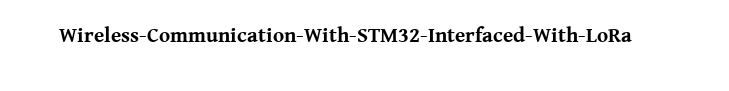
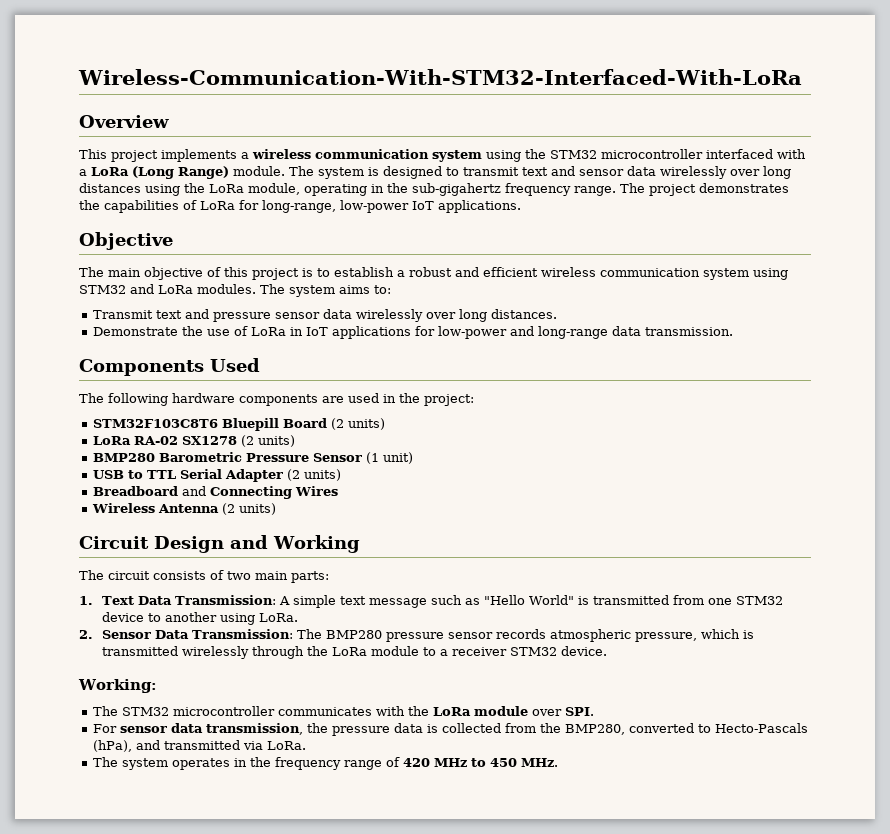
(632, 34) none -> [79,115,169,128] [79,149,806,162] [79,166,791,179] [79,183,789,196] [79,200,521,213] [79,232,173,250] [79,267,788,280] [79,284,391,297] [93,309,558,322] [93,326,734,339] [79,358,260,376] [79,393,474,406] [93,418,386,431] [93,435,296,447] [93,452,414,464] [93,469,342,482] [93,486,339,499] [92,503,277,515] [79,535,360,553] [79,570,329,583] [79,595,784,608] [102,612,299,625] [79,629,755,642] [102,646,608,659] [78,679,157,693] [93,706,595,716] [93,723,809,736] [93,740,307,752] [93,757,559,770] // Overview // This project implements a wireless communication system using the STM32 microcontroller interfaced with a LoRa (Long Range) module. The system is designed to transmit text and sensor data wirelessly over long distances using the LoRa module, operating in the sub-gigahertz frequency range. The project demonstrates the capabilities of LoRa for long-range, low-power IoT applications. // Objective // The main objective of this project is to establish a robust and efficient wireless communication system using STM32 and LoRa modules. The system aims to: // Transmit text and pressure sensor data wirelessly over long distances. // Demonstrate the use of LoRa in IoT applications for low-power and long-range data transmission. // Components Used // The following hardware components are used in the project: // STM32F103C8T6 Bluepill Board (2 units) // LoRa RA-02 SX1278 (2 units) // BMP280 Barometric Pressure Sensor (1 unit) // USB to TTL Serial Adapter (2 units) // Breadboard and Connecting Wires // Wireless Antenna (2 units) // Circuit Design and Working // The circuit consists of two main parts: // 1. Text Data Transmission: A simple text message such as "Hello World" is transmitted from one STM32 device to another using LoRa. // 2. Sensor Data Transmission: The BMP280 pressure sensor records atmospheric pressure, which is transmitted wirelessly through the LoRa module to a receiver STM32 device. // Working: // The STM32 microcontroller communicates with the LoRa module over SPI. // For sensor data transmission, the pressure data is collected from the BMP280, converted to Hecto-Pascals (hPa), and transmitted via LoRa. // The system operates in the frequency range of 420 MHz to 450 MHz.

